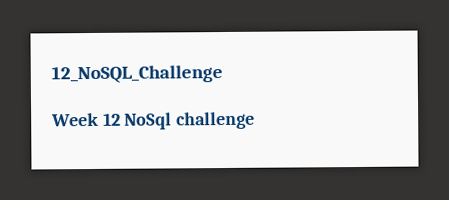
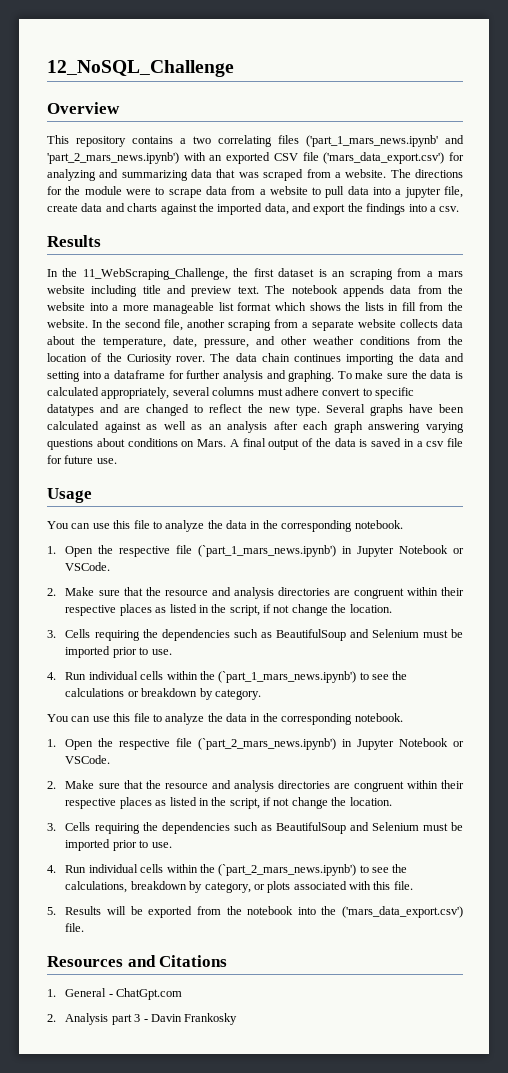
[51,111,256,130] Week 12 NoSql challenge -> [47,102,120,114] [47,135,464,147] [47,152,465,164] [47,169,464,181] [47,186,463,198] [47,203,460,215] [47,235,101,247] [47,268,463,280] [47,285,464,297] [47,302,463,314] [47,319,463,331] [47,336,463,348] [47,353,464,365] [47,370,464,382] [47,387,414,399] [47,404,464,416] [47,421,464,433] [47,438,463,450] [47,455,117,464] [47,488,92,503] [47,520,403,532] [47,545,464,557] [65,562,111,571] [47,587,464,599] [65,604,392,616] [47,629,463,641] [65,646,172,658] [47,671,408,683] [65,688,261,700] [47,713,403,725] [47,738,464,750] [65,755,111,764] [47,780,464,792] [65,797,392,809] [47,822,463,834] [65,839,172,851] [47,864,408,876] [65,881,413,893] [47,906,463,918] [65,923,85,932] [47,955,228,967] [47,988,183,1000] [47,1013,238,1025] Overview // This repository contains a two correlating files ('part_1_mars_news.ipynb' and 'part_2_mars_news.ipynb') with an exported CSV file ('mars_data_export.csv') for analyzing and summarizing data that was scraped from a website. The directions for the module were to scrape data from a website to pull data into a jupyter file, create data and charts against the imported data, and export the findings into a csv. // Results // In the 11_WebScraping_Challenge, the first dataset is an scraping from a mars website including title and preview text. The notebook appends data from the website into a more manageable list format which shows the lists in fill from the website. In the second file, another scraping from a separate website collects data about the temperature, date, pressure, and other weather conditions from the location of the Curiosity rover. The data chain continues importing the data and setting into a dataframe for further analysis and graphing. To make sure the data is calculated appropriately, several columns must adhere convert to specific datatypes and are changed to reflect the new type. Several graphs have been calculated against as well as an analysis after each graph answering varying questions about conditions on Mars. A final output of the data is saved in a csv file for future use. // Usage // You can use this file to analyze the data in the corresponding notebook. // 1. Open the respective file (`part_1_mars_news.ipynb') in Jupyter Notebook or VSCode. // 2. Make sure that the resource and analysis directories are congruent within their respective places as listed in the script, if not change the location. // 3. Cells requiring the dependencies such as BeautifulSoup and Selenium must be imported prior to use. // 4. Run individual cells within the (`part_1_mars_news.ipynb') to see the calculations or breakdown by category. // You can use this file to analyze the data in the corresponding notebook. // 1. Open the respective file (`part_2_mars_news.ipynb') in Jupyter Notebook or VSCode. // 2. Make sure that the resource and analysis directories are congruent within their respective places as listed in the script, if not change the location. // 3. Cells requiring the dependencies such as BeautifulSoup and Selenium must be imported prior to use. // 4. Run individual cells within the (`part_2_mars_news.ipynb') to see the calculations, breakdown by category, or plots associated with this file. // 5. Results will be exported from the notebook into the ('mars_data_export.csv') file. // Resources and Citations // 1. General - ChatGpt.com // 2. Analysis part 3 - Davin Frankosky

